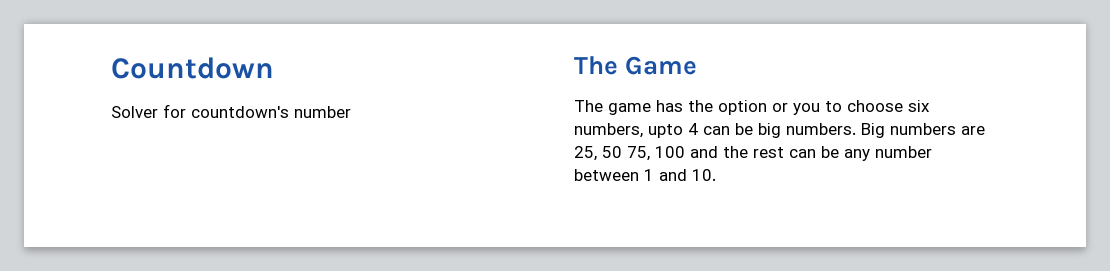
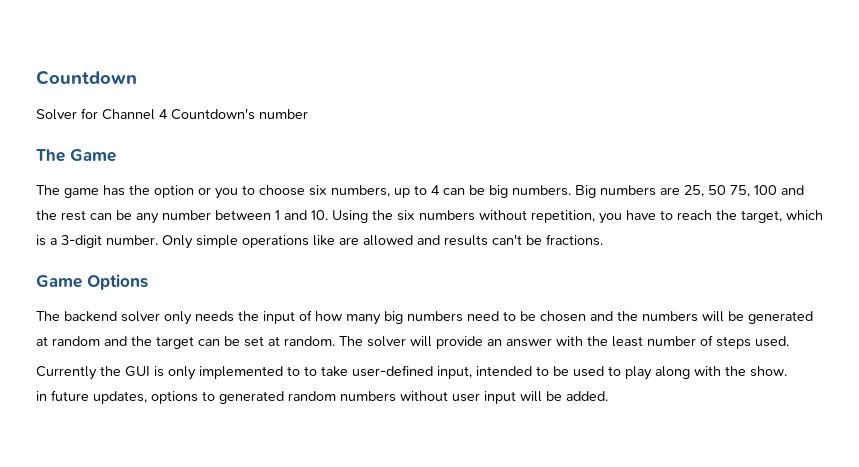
[191,106,289,118] countdown's -> [102,108,255,120] Channel 4 Countdown's
[648,124,683,138] upto -> [394,185,427,198] up to
(716, 175) none -> [332,210,823,224] [36,234,603,249] [36,274,148,290] [36,310,813,325] [36,335,789,349] [36,365,787,380] [36,390,608,404] Using the six numbers without repetition, you have to reach the target, which is a 3-digit number. Only simple operations like are allowed and results can't be fractions. // Game Options // The backend solver only needs the input of how many big numbers need to be chosen and the numbers will be generated at random and the target can be set at random. The solver will provide an answer with the least number of steps used. // Currently the GUI is only implemented to to take user-defined input, intended to be used to play along with the show. // in future updates, options to generated random numbers without user input will be added.

